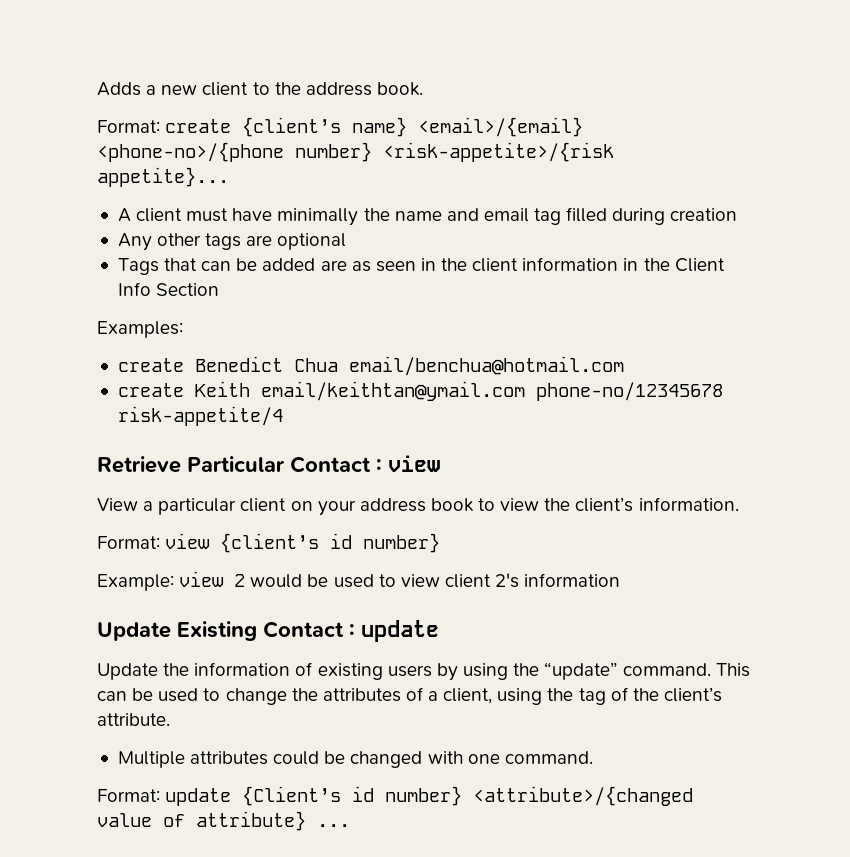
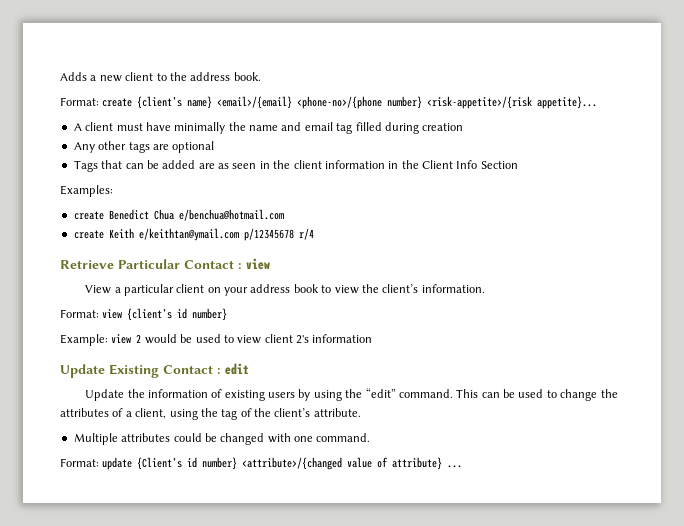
[348,356,624,376] email/benchua@hotmail.com -> [178,209,284,221] e/benchua@hotmail.com
[260,381,723,401] [117,406,283,426] email/keithtan@ymail.com phone-no/12345678 risk-appetite/4 -> [138,228,314,241] e/keithtan@ymail.com p/12345678 r/4
[361,620,439,642] update -> [225,363,249,375] edit
[544,662,619,680] “update” -> [365,388,396,398] “edit”

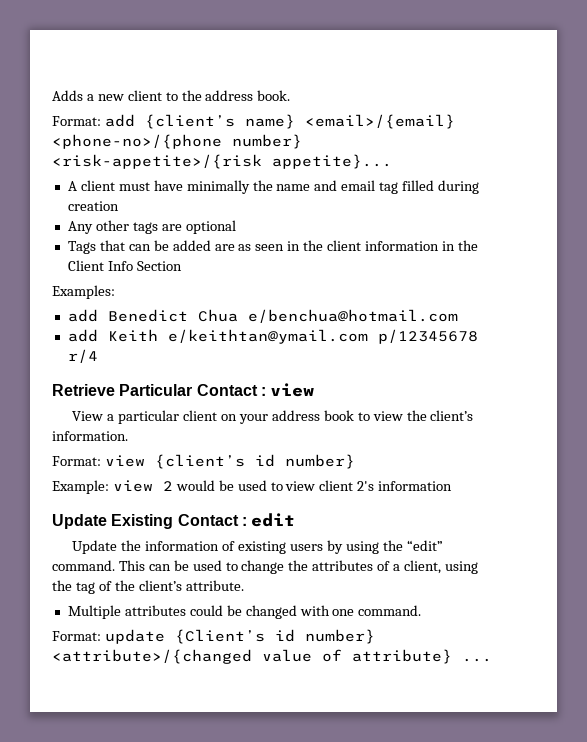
[102,98,133,107] create -> [104,114,135,127] add
[73,211,104,220] create -> [67,309,98,322] add
[73,230,104,239] create -> [67,329,98,342] add

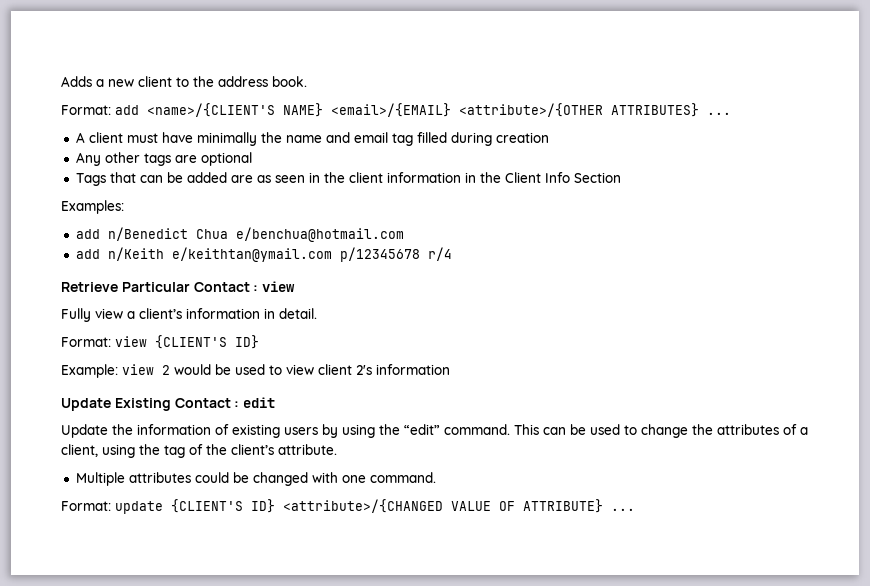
[144,114,455,129] [52,134,302,149] [52,154,392,169] {client’s name} <email>/{email} <phone-no>/{phone number} <risk-appetite>/{risk appetite}... -> [147,103,731,117] <name>/{CLIENT'S NAME} <email>/{EMAIL} <attribute>/{OTHER ATTRIBUTES} ...
[107,309,188,322] Benedict -> [107,227,188,241] n/Benedict
[107,329,158,342] Keith -> [107,247,164,261] n/Keith
[72,410,474,424] [52,431,128,441] View a particular client on your address book to view the client’s information. -> [61,308,317,322] Fully view a client’s information in detail.
[154,454,355,469] {client’s id number} -> [155,335,259,349] {CLIENT'S ID}
[174,629,375,644] [52,649,452,664] {Client’s id number} <attribute>/{changed value of attribute} -> [171,499,603,513] {CLIENT'S ID} <attribute>/{CHANGED VALUE OF ATTRIBUTE}

